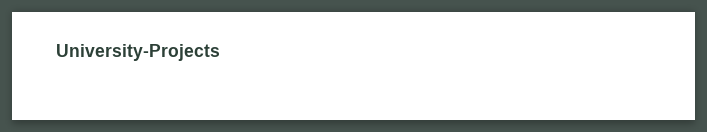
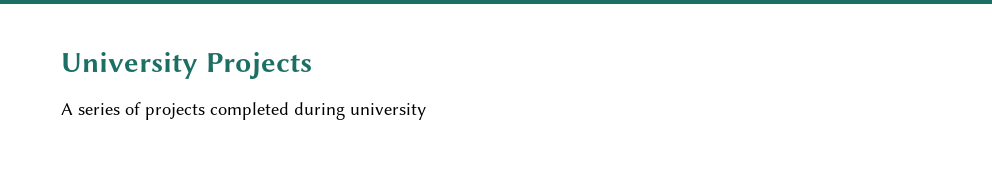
[56,44,220,61] University-Projects -> [61,52,312,79] [61,102,426,120] University Projects // A series of projects completed during university

